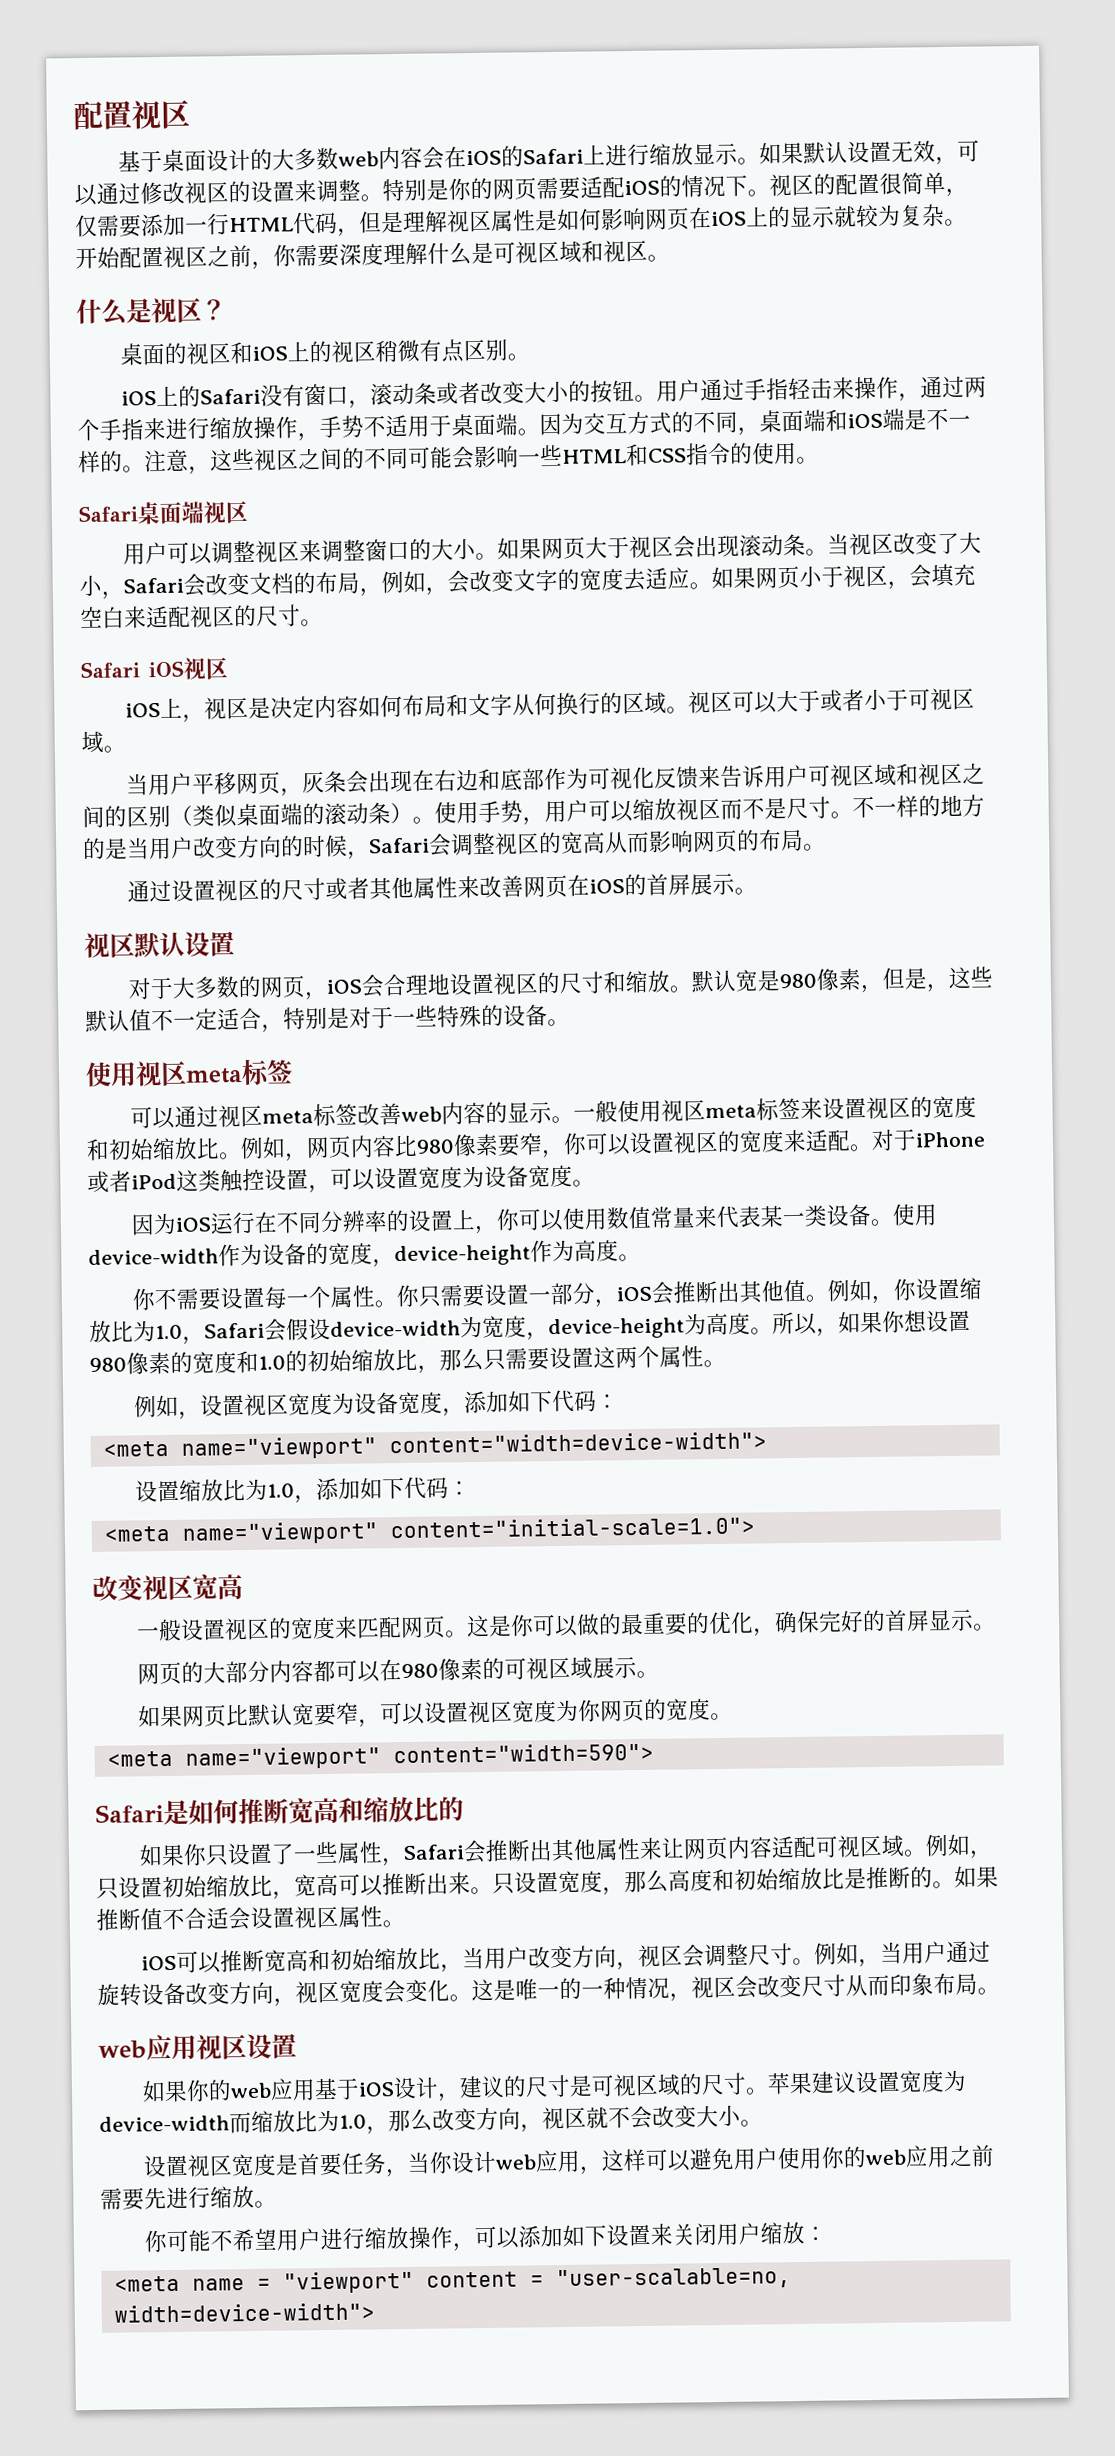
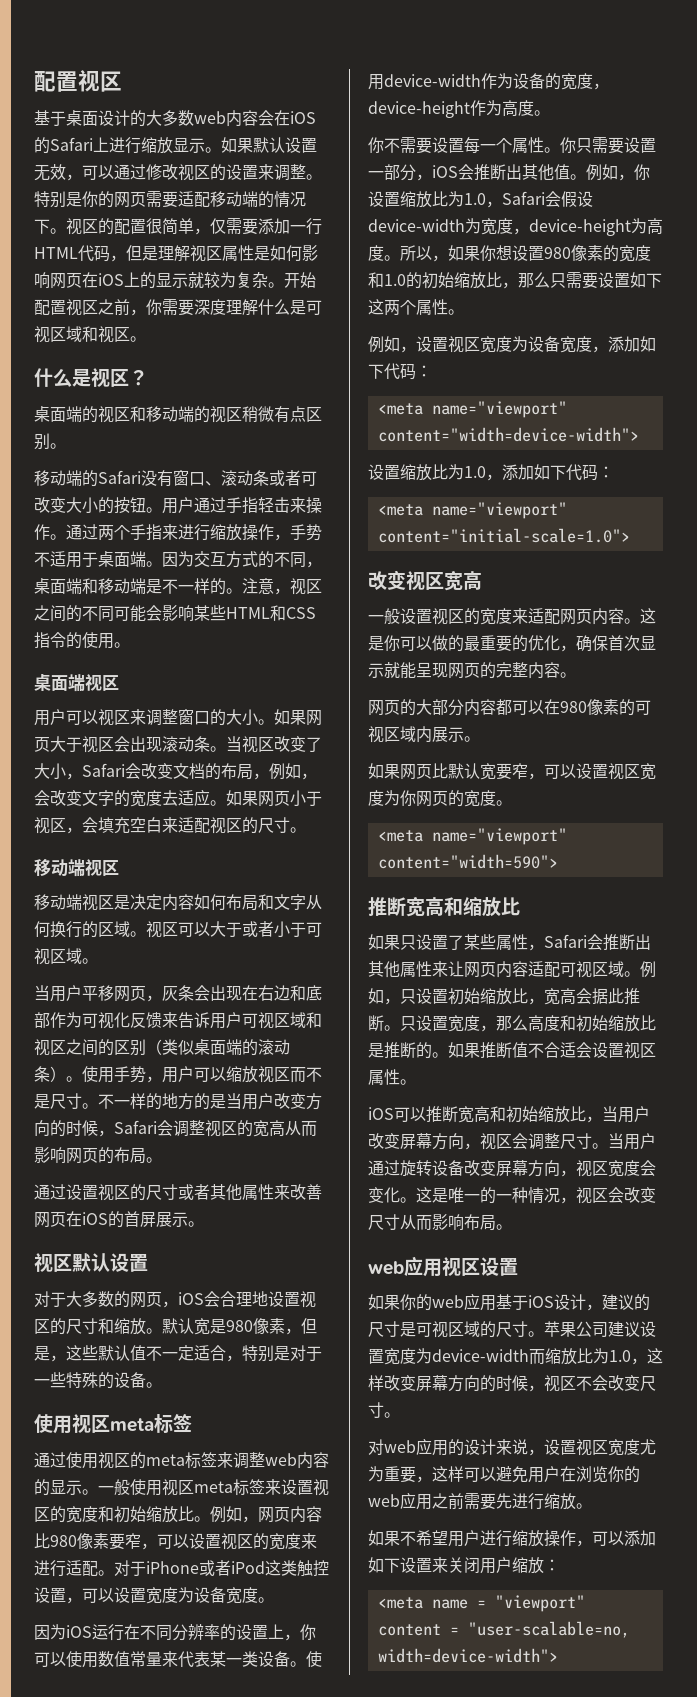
[624,180,660,196] iOS -> [210,191,258,207] 移动端
(165, 354) none -> [66,406,82,422] 端
[251,341,310,362] iOS上 -> [146,406,194,422] 移动端
[120,385,179,407] iOS上 -> [34,470,82,486] 移动端
[347,400,371,409] ， -> [205,481,221,486] 、
(481, 393) none -> [301,471,317,486] 可
[897,393,921,402] ， -> [50,534,66,540] 。
[847,413,883,429] iOS -> [98,578,130,594] 移动
[210,448,255,472] 这些 -> (290, 591) none
[518,453,541,465] 一 -> [194,605,210,621] 某
[78,505,138,523] Safari -> (130, 645) none
[210,540,256,564] 调整 -> (98, 717) none
[80,657,228,680] [124,697,205,723] Safari iOS视区 // iOS上， -> [34,859,119,877] [34,894,82,910] 移动端视区 // 移动端
[129,1102,402,1130] 可以通过视区meta标签改善 -> [34,1452,265,1469] 通过使用视区的meta标签来调整
[563,1132,587,1155] 你 -> (157, 1546) none
(807, 1141) none -> [34,1560,66,1577] 进行
(594, 1357) none -> [630,272,662,288] 如下
[355,1615,446,1639] 匹配网页 -> [528,608,624,625] 适配网页内容
[817,1609,974,1633] 完好的首屏显示 -> [608,635,656,651] [368,662,560,679] 首次显示就能呈现网页的完整内容
(593, 1667) none -> [416,726,432,743] 内
[95,1799,239,1826] Safari是如何 -> (558, 861) none
[438,1796,464,1822] [138,1843,207,1867] 的 // 如果你 -> [368,934,400,950] // 如果
[292,1850,317,1862] 一 -> [464,934,480,950] 某
[338,1872,471,1897] 可以推断出来 -> [576,988,640,1005] [368,1015,384,1031] 会据此推断
(573, 1957) none -> [400,1133,432,1149] 屏幕
[813,1942,881,1968] 例如， -> (608, 1146) none
(230, 1993) none -> [496,1160,528,1176] 屏幕
[889,1973,934,1996] 印象 -> [432,1214,464,1231] 影响
(813, 2083) none -> [576,1321,608,1337] 公司
[388,2106,609,2133] 那么改变方向，视区就 -> [647,1348,663,1364] [368,1375,576,1392] 这样改变屏幕方向的时候，视区
[696,2104,763,2128] [142,2150,581,2178] 大小。 // 设置视区宽度是首要任务，当你设计web应用 -> [640,1376,656,1391] [368,1402,400,1418] [368,1438,656,1456] [368,1466,416,1483] 尺寸。 // 对web应用的设计来说，设置视区宽度尤为重要
[776,2146,823,2170] 使用 -> [560,1466,608,1482] 在浏览
[143,2229,212,2253] 你可能 -> [368,1530,400,1546] 如果

